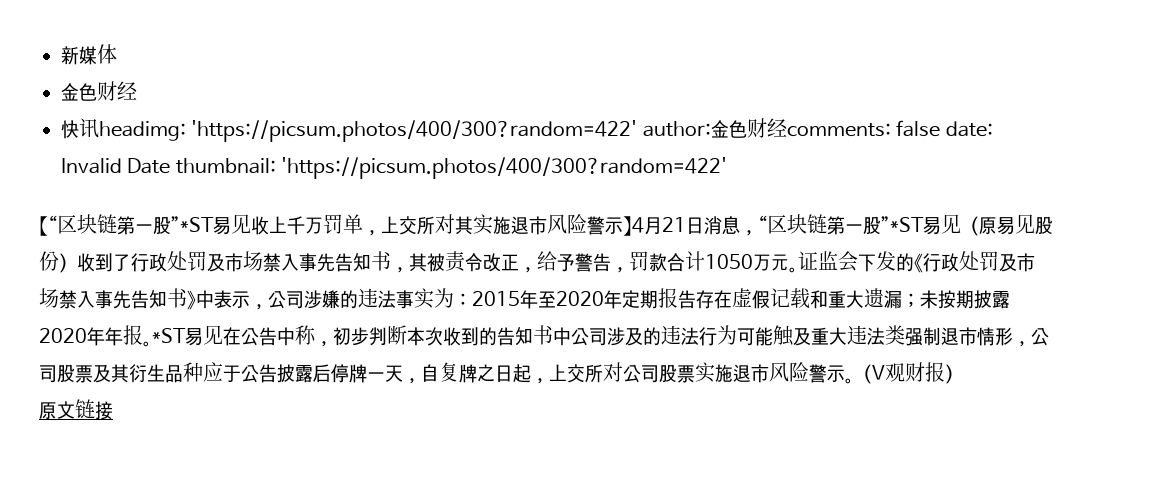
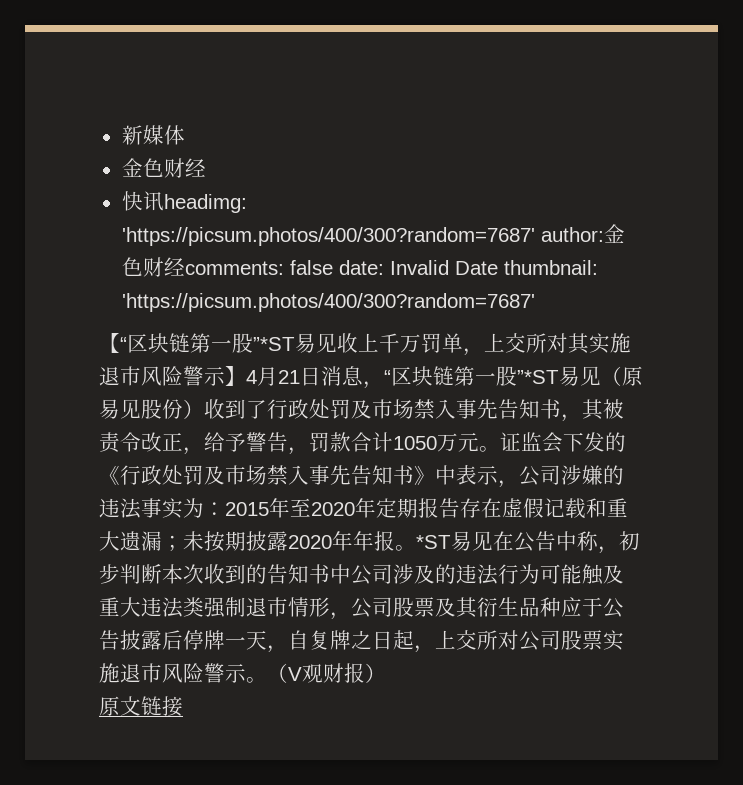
[191,120,638,142] 'https://picsum.photos/400/300?random=422' -> [121,227,535,246] 'https://picsum.photos/400/300?random=7687'
[281,157,728,179] 'https://picsum.photos/400/300?random=422' -> [121,293,535,312] 'https://picsum.photos/400/300?random=7687'

